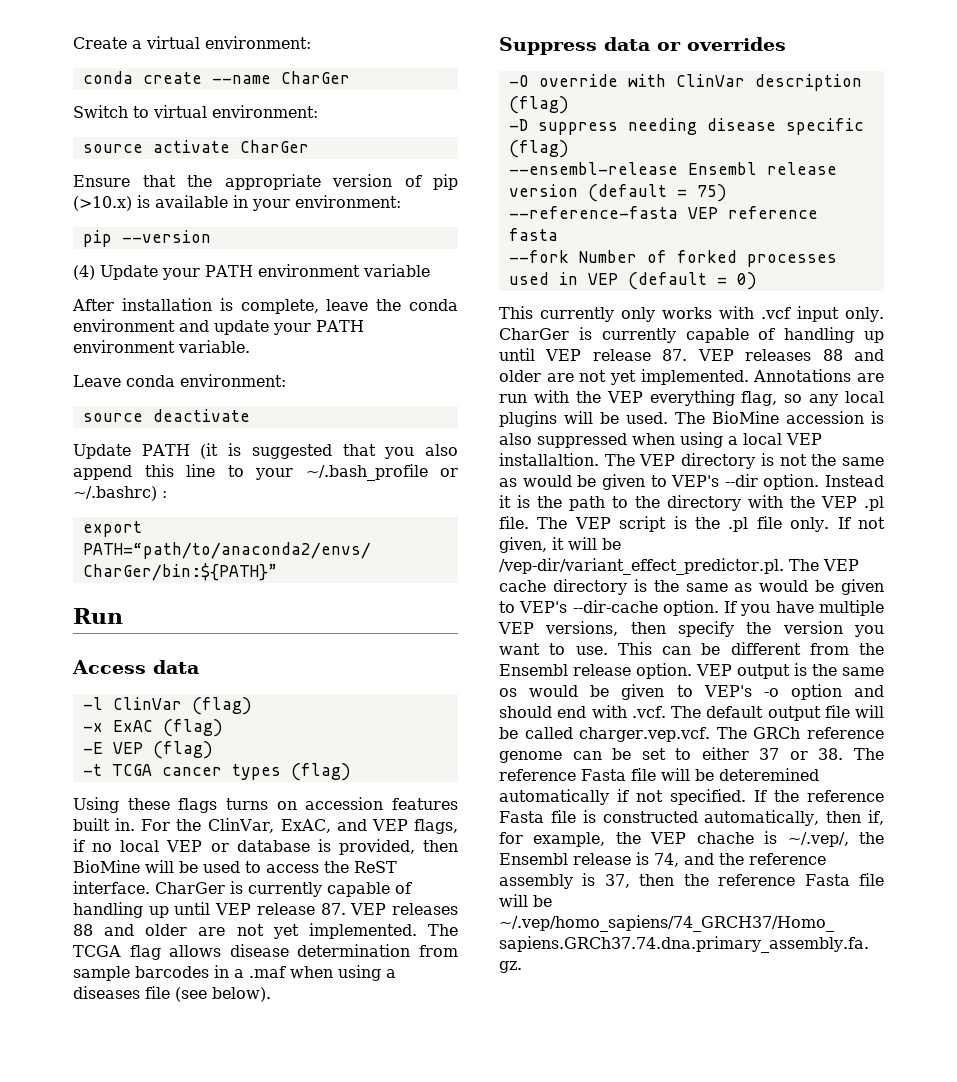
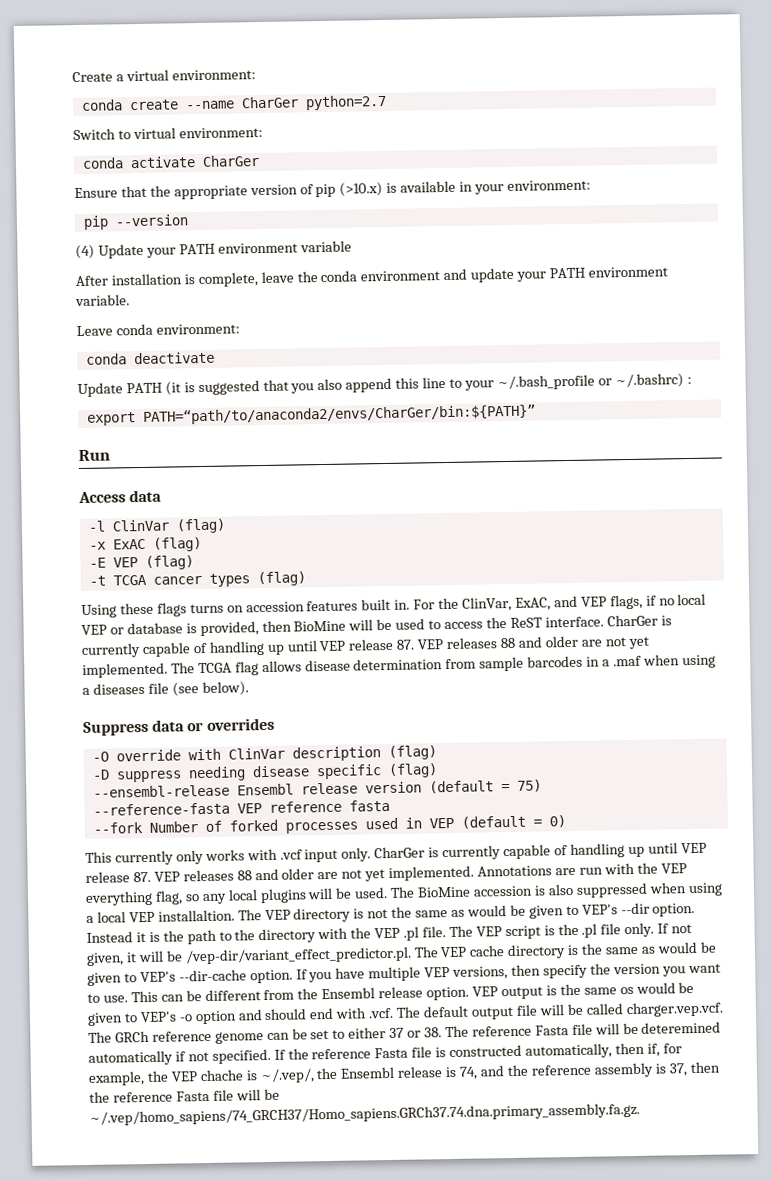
(350, 77) none -> [304,94,387,111] python=2.7
[82,144,143,153] source -> [81,157,124,169] conda
[82,413,143,422] source -> [85,353,127,365] conda

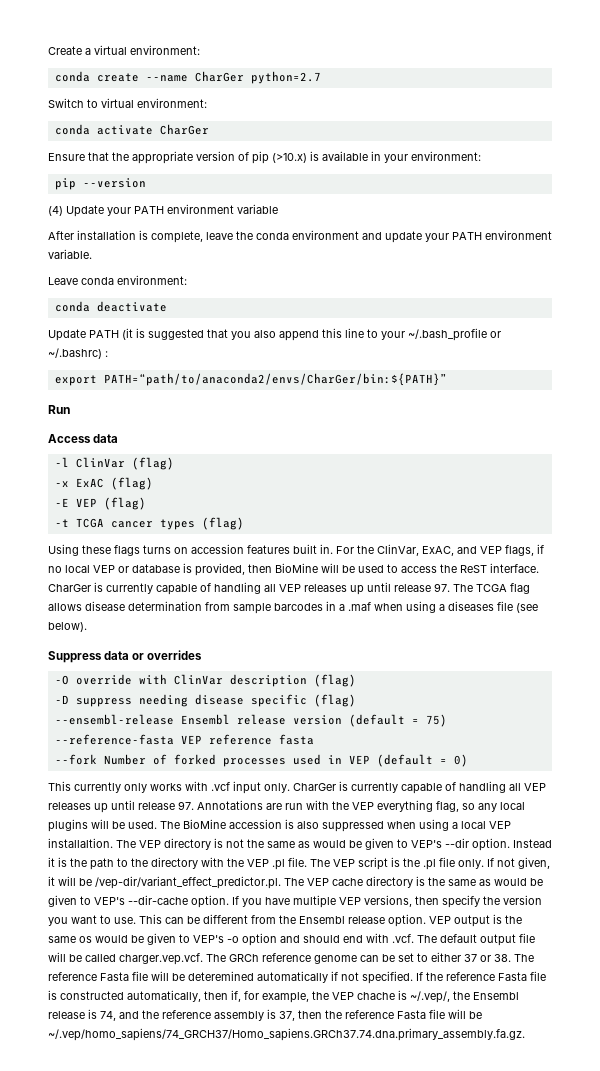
[266,635,649,655] [82,662,168,678] up until VEP release 87. VEP releases 88 and older are not yet implemented. -> [264,582,450,595] all VEP releases up until release 97.
[627,842,707,858] [85,865,475,883] up until VEP release 87. VEP releases 88 and older are not yet implemented. -> [509,783,546,791] [48,800,194,813] all VEP releases up until release 97.

